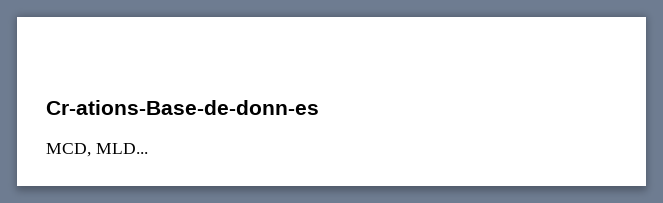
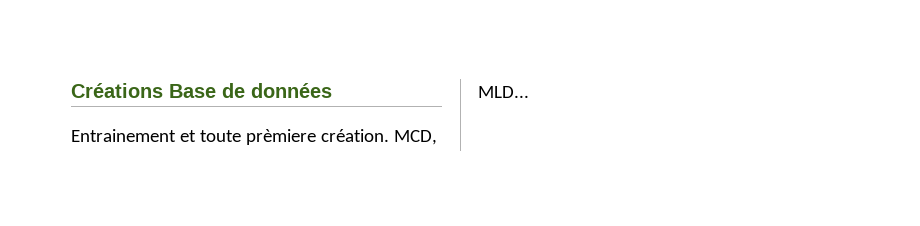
[46,100,319,115] Cr-ations-Base-de-donn-es // -> [71,83,332,98] [71,129,389,145] Créations Base de données // Entrainement et toute prèmiere création.

